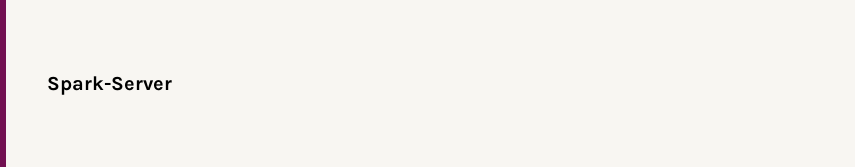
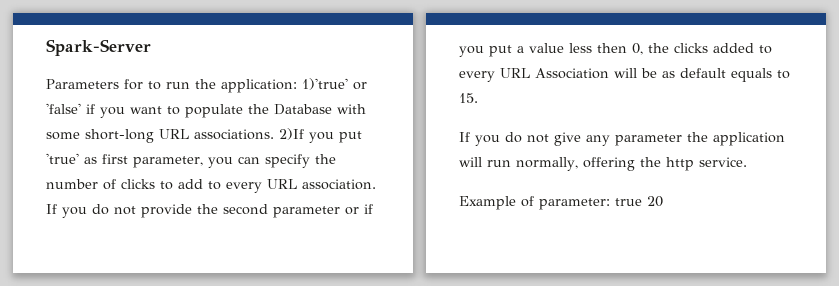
(172, 85) none -> [46,78,367,93] [46,103,366,118] [46,128,362,143] [46,153,336,168] [46,179,376,193] [46,204,373,218] [459,43,772,57] [459,68,790,82] [459,93,478,103] [459,132,785,146] [459,157,747,171] [459,196,663,210] // Parameters for to run the application: 1)'true' or 'false' if you want to populate the Database with some short-long URL associations. 2)If you put 'true' as first parameter, you can specify the number of clicks to add to every URL association. If you do not provide the second parameter or if you put a value less then 0, the clicks added to every URL Association will be as default equals to 15. // If you do not give any parameter the application will run normally, offering the http service. // Example of parameter: true 20

